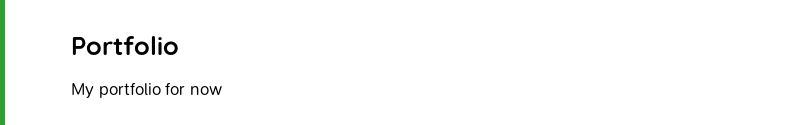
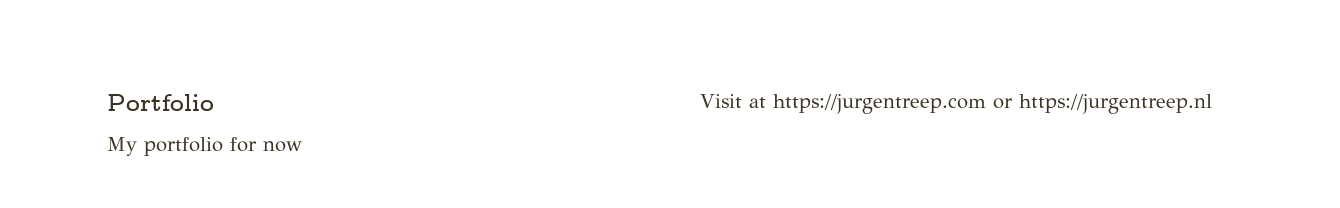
(222, 90) none -> [700,94,1212,114] // Visit at https://jurgentreep.com or https://jurgentreep.nl

